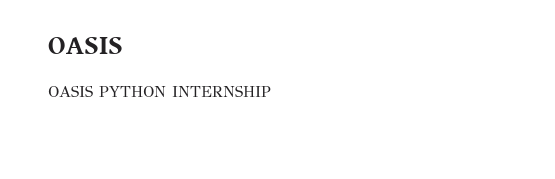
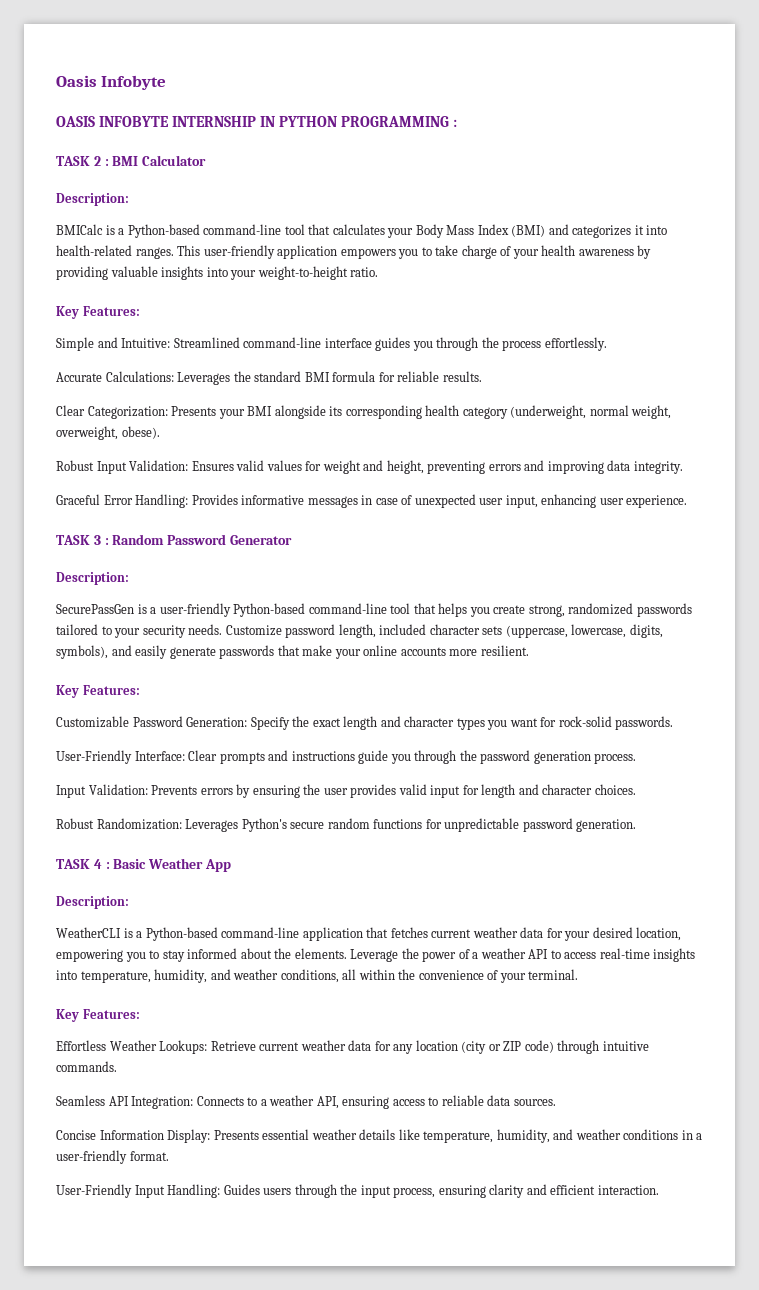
[48,37,123,54] [48,85,271,97] OASIS // OASIS PYTHON INTERNSHIP -> [56,75,167,90] [56,116,458,127] [56,155,207,166] [56,193,129,206] [56,224,668,238] [56,245,652,259] [56,266,379,280] [56,306,140,319] [56,337,607,351] [56,371,482,385] [56,405,672,419] [56,426,160,440] [56,460,683,474] [56,494,688,508] [56,534,292,545] [56,572,129,585] [56,603,692,617] [56,624,663,638] [56,645,529,659] [56,685,140,698] [56,716,674,730] [56,750,637,764] [56,784,636,798] [56,818,637,832] [56,858,231,872] [56,896,129,909] [56,927,682,941] [56,948,696,962] [56,969,579,983] [56,1009,140,1022] [56,1040,649,1054] [56,1061,117,1072] [56,1095,556,1109] [56,1129,703,1143] [56,1150,169,1164] [56,1184,659,1198] Oasis Infobyte // OASIS INFOBYTE INTERNSHIP IN PYTHON PROGRAMMING : // TASK 2 : BMI Calculator // Description: // BMICalc is a Python-based command-line tool that calculates your Body Mass Index (BMI) and categorizes it into health-related ranges. This user-friendly application empowers you to take charge of your health awareness by providing valuable insights into your weight-to-height ratio. // Key Features: // Simple and Intuitive: Streamlined command-line interface guides you through the process effortlessly. // Accurate Calculations: Leverages the standard BMI formula for reliable results. // Clear Categorization: Presents your BMI alongside its corresponding health category (underweight, normal weight, overweight, obese). // Robust Input Validation: Ensures valid values for weight and height, preventing errors and improving data integrity. // Graceful Error Handling: Provides informative messages in case of unexpected user input, enhancing user experience. // TASK 3 : Random Password Generator // Description: // SecurePassGen is a user-friendly Python-based command-line tool that helps you create strong, randomized passwords tailored to your security needs. Customize password length, included character sets (uppercase, lowercase, digits, symbols), and easily generate passwords that make your online accounts more resilient. // Key Features: // Customizable Password Generation: Specify the exact length and character types you want for rock-solid passwords. // User-Friendly Interface: Clear prompts and instructions guide you through the password generation process. // Input Validation: Prevents errors by ensuring the user provides valid input for length and character choices. // Robust Randomization: Leverages Python's secure random functions for unpredictable password generation. // TASK 4 : Basic Weather App // Description: // WeatherCLI is a Python-based command-line application that fetches current weather data for your desired location, empowering you to stay informed about the elements. Leverage the power of a weather API to access real-time insights into temperature, humidity, and weather conditions, all within the convenience of your terminal. // Key Features: // Effortless Weather Lookups: Retrieve current weather data for any location (city or ZIP code) through intuitive commands. // Seamless API Integration: Connects to a weather API, ensuring access to reliable data sources. // Concise Information Display: Presents essential weather details like temperature, humidity, and weather conditions in a user-friendly format. // User-Friendly Input Handling: Guides users through the input process, ensuring clarity and efficient interaction.

